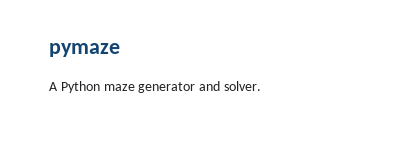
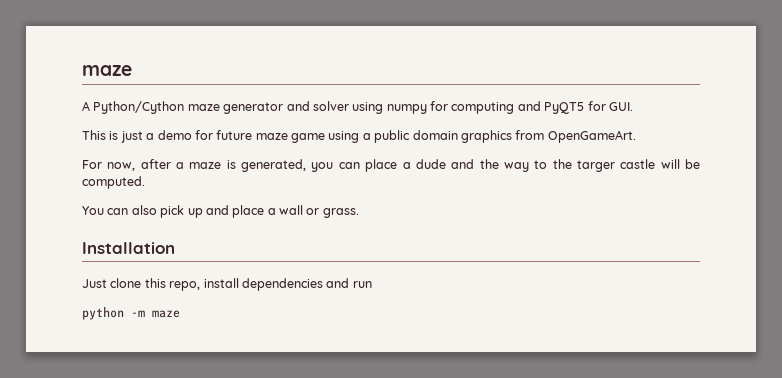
[49,43,120,57] pymaze -> [82,65,132,76] maze
[60,81,100,93] Python -> [93,101,185,114] Python/Cython
[223,81,261,91] solver. -> [312,101,633,114] [82,130,636,143] [82,159,701,172] [82,176,145,189] [82,205,359,218] [82,242,175,254] [82,278,372,291] [82,307,180,320] solver using numpy for computing and PyQT5 for GUI. // This is just a demo for future maze game using a public domain graphics from OpenGameArt. // For now, after a maze is generated, you can place a dude and the way to the targer castle will be computed. // You can also pick up and place a wall or grass. // Installation // Just clone this repo, install dependencies and run // python -m maze

